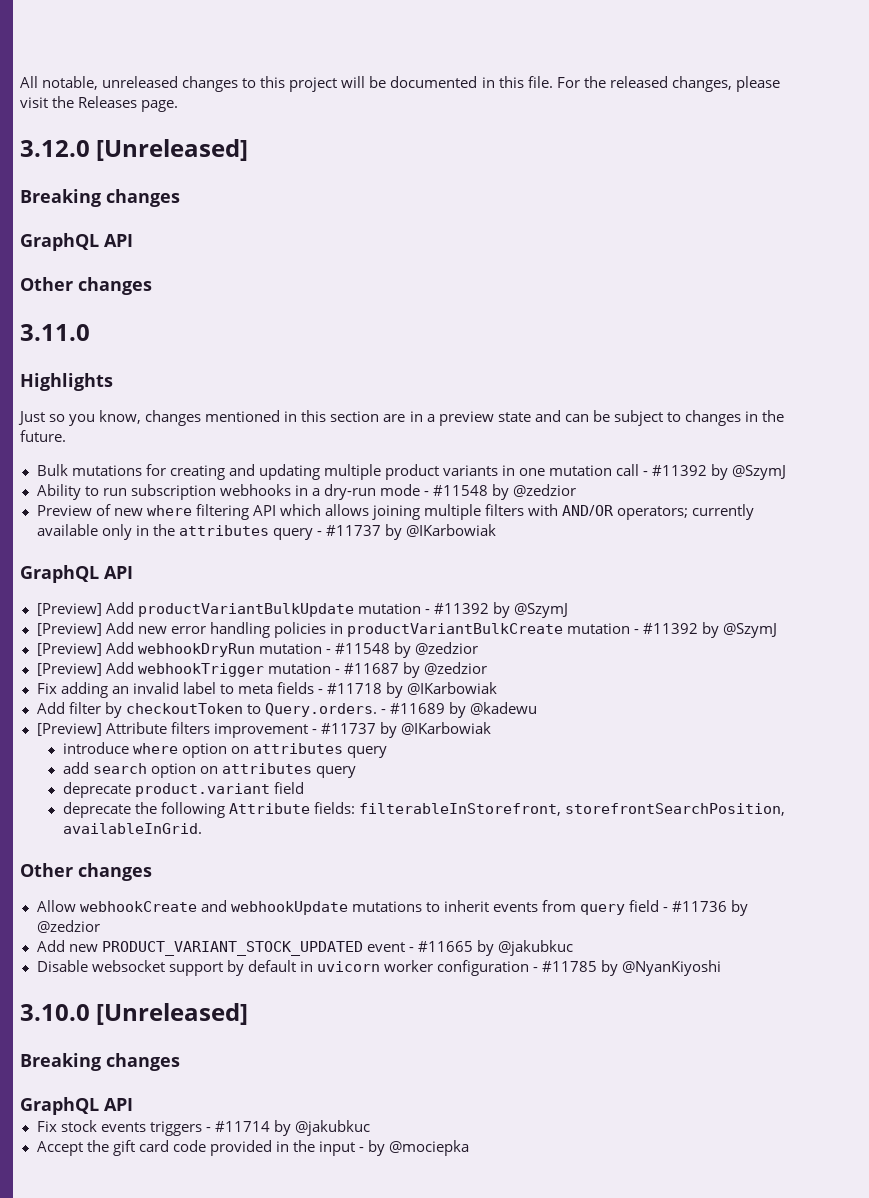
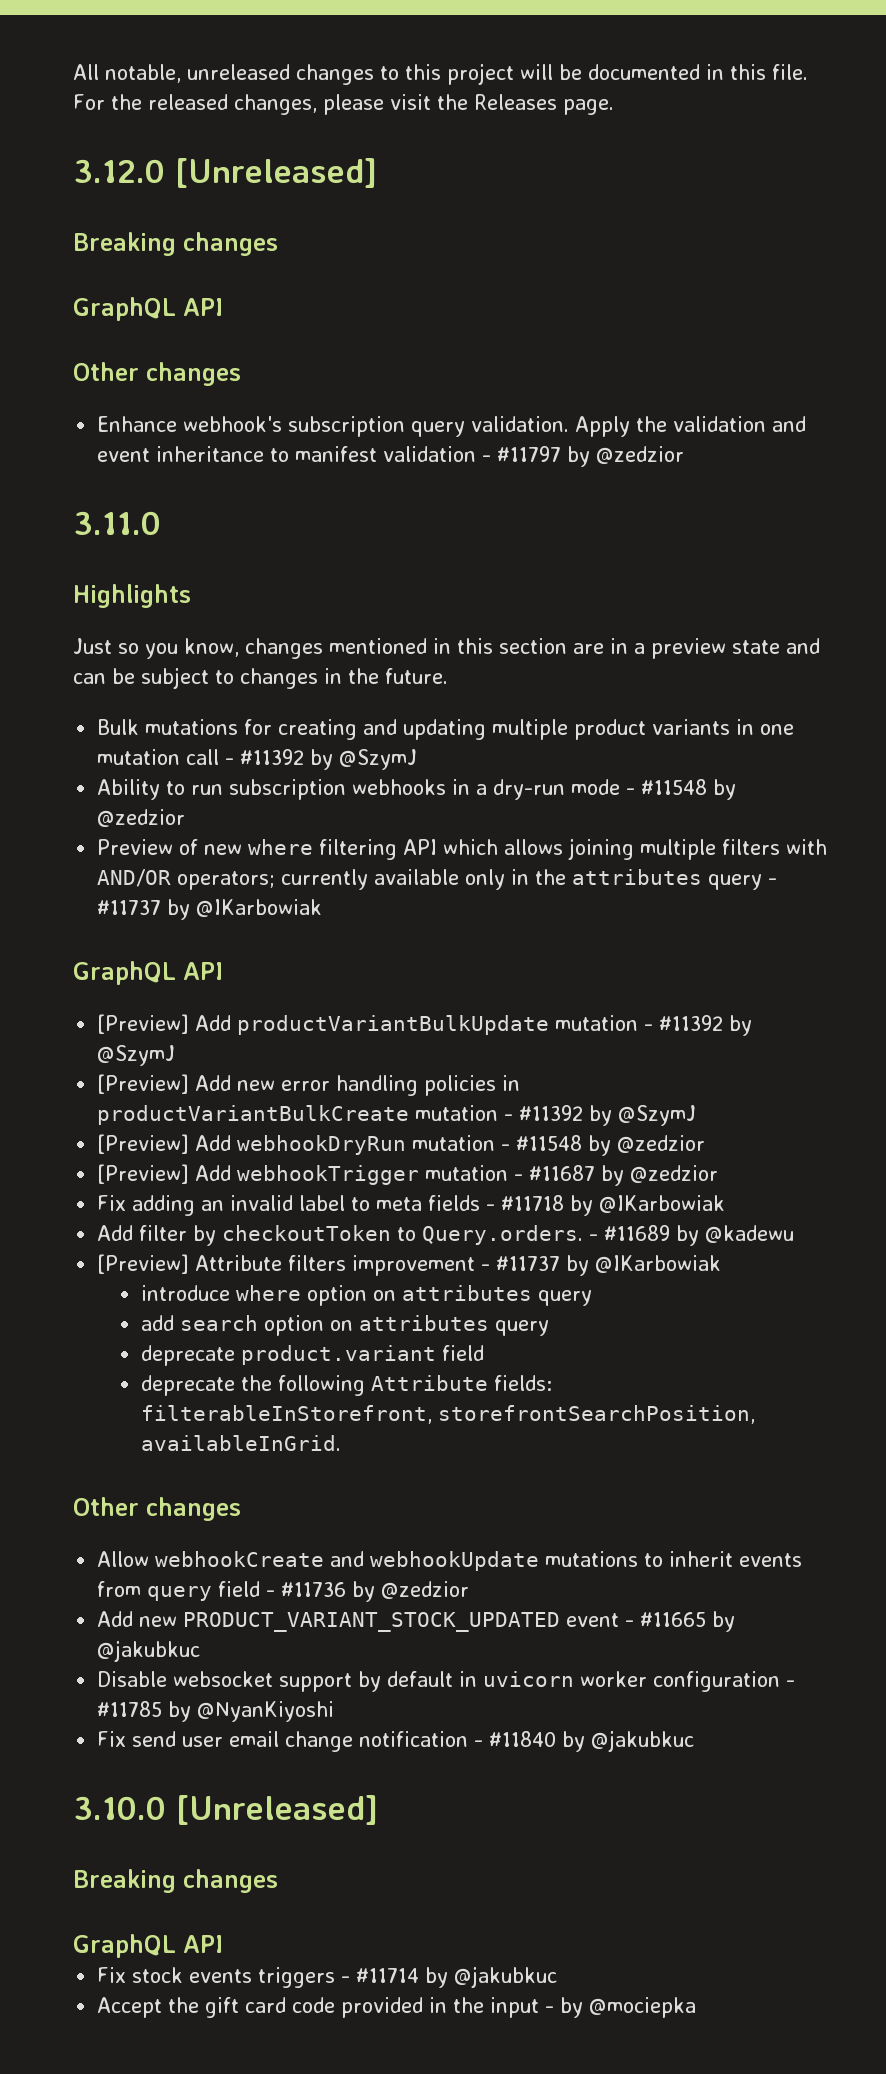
(152, 286) none -> [97,416,807,437] [97,446,685,467] // Enhance webhook's subscription query validation. Apply the validation and event inheritance to manifest validation - #11797 by @zedzior
(722, 968) none -> [97,1730,695,1752] // Fix send user email change notification - #11840 by @jakubkuc

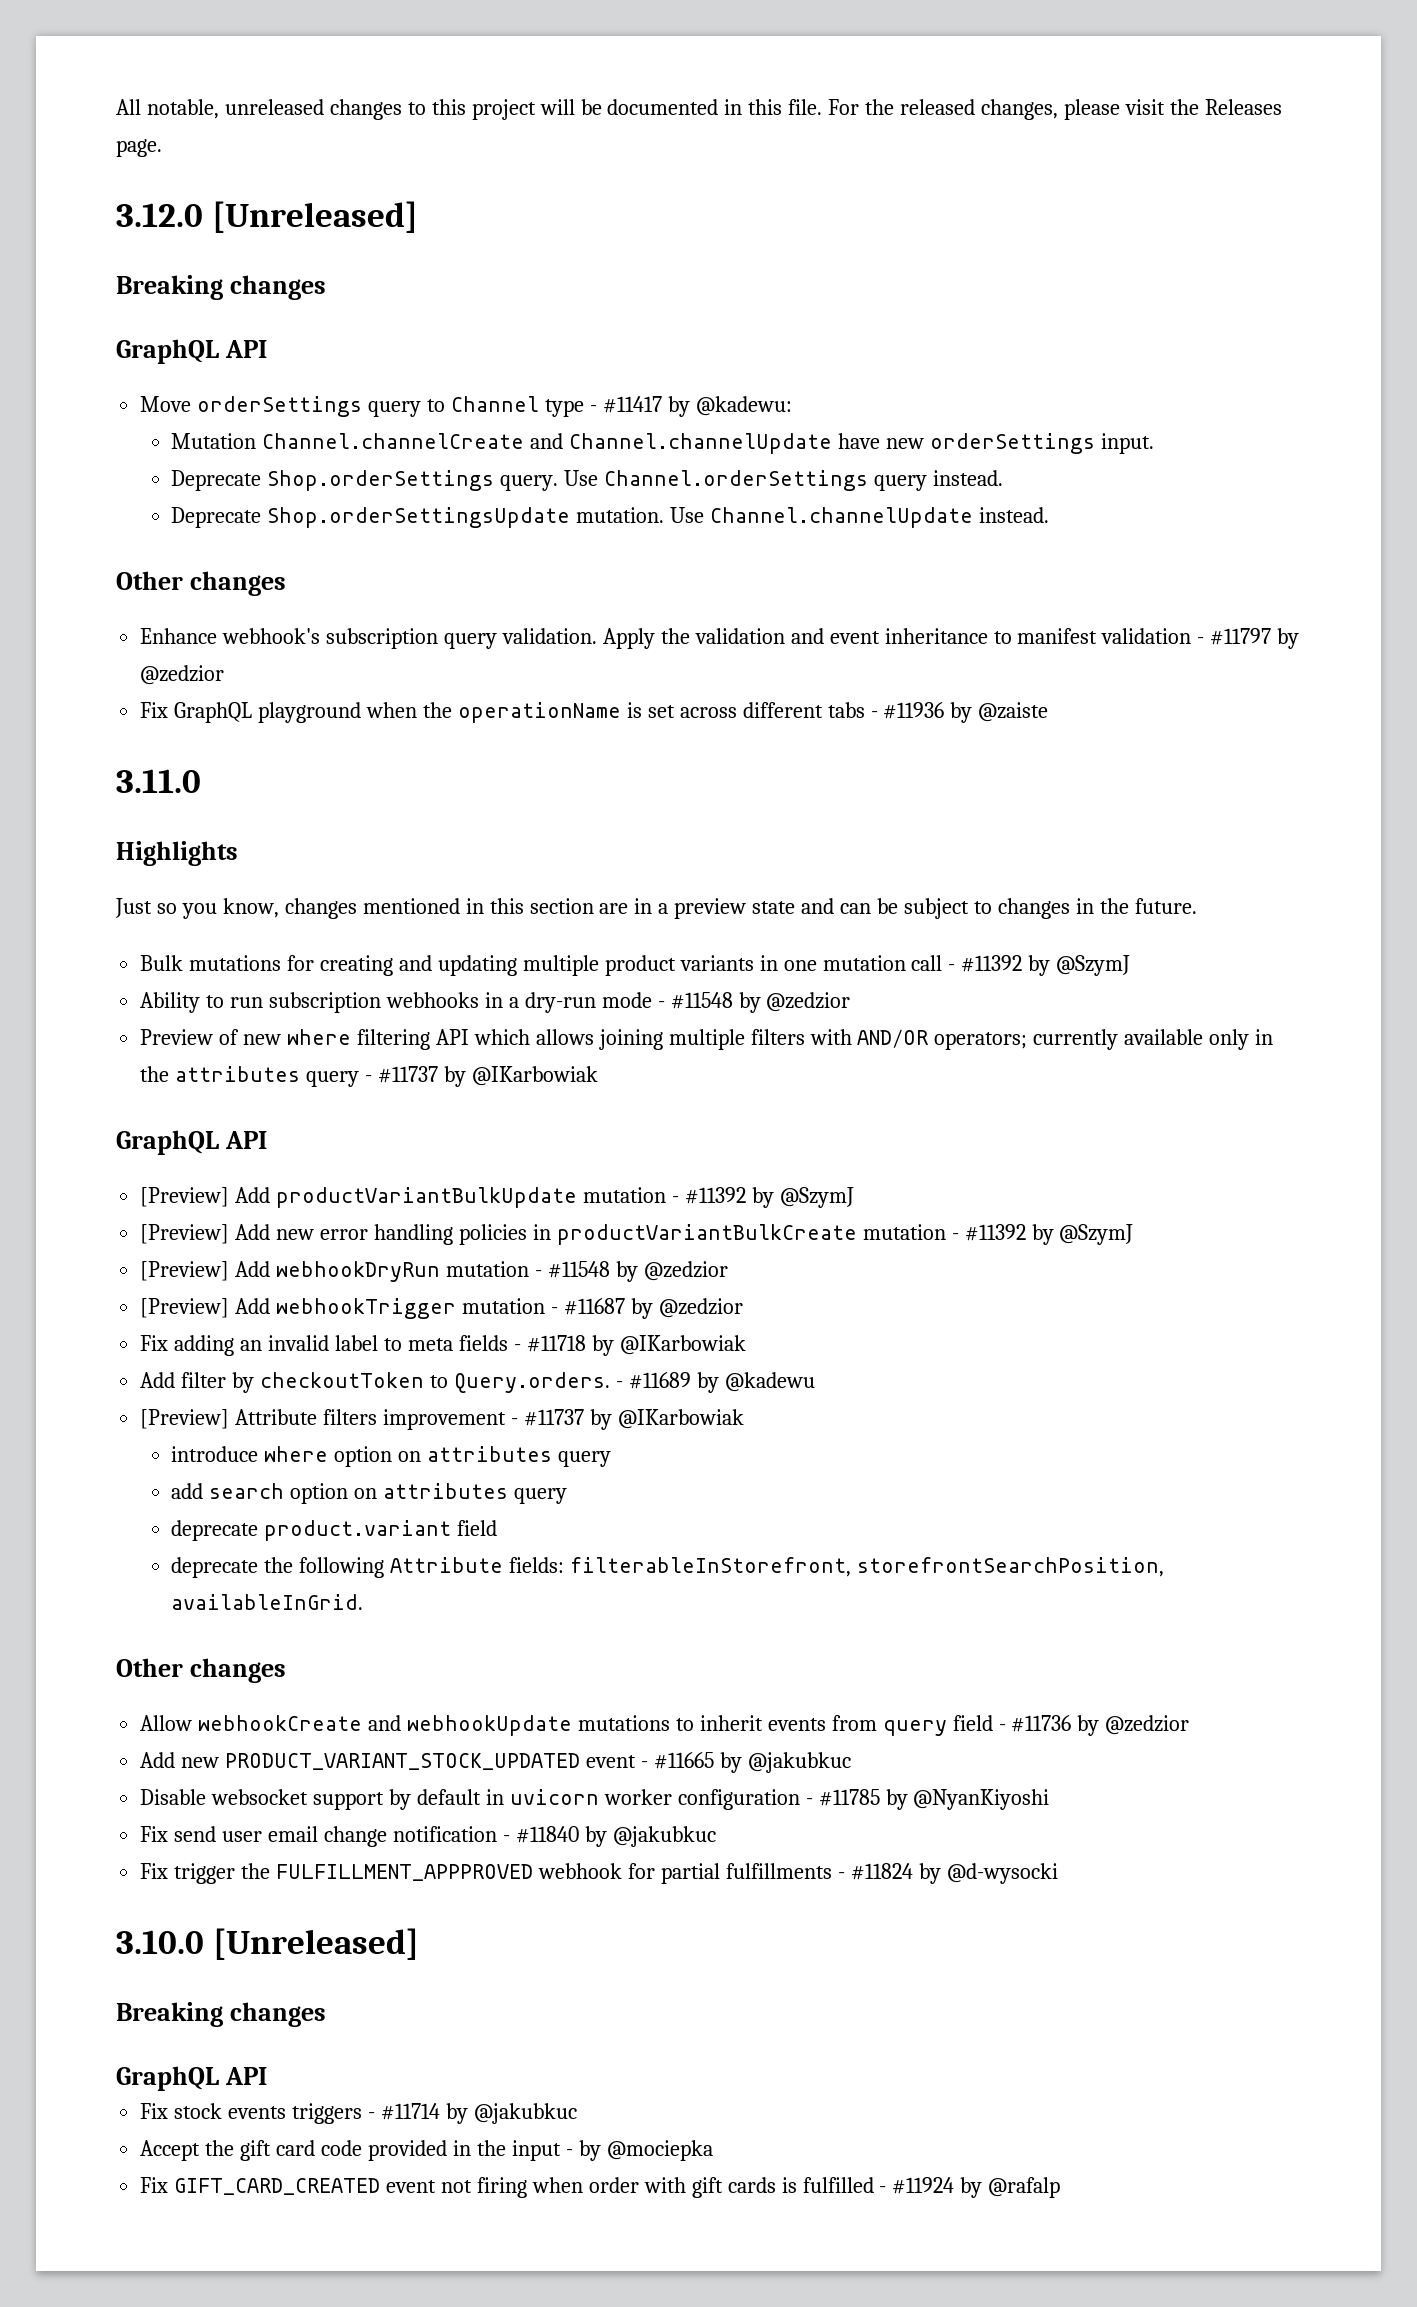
(223, 307) none -> [140,396,792,417] [171,433,1154,454] [171,470,1004,491] [171,507,1050,528] // Move orderSettings query to Channel type - #11417 by @kadewu: // Mutation Channel.channelCreate and Channel.channelUpdate have new orderSettings input. // Deprecate Shop.orderSettings query. Use Channel.orderSettings query instead. // Deprecate Shop.orderSettingsUpdate mutation. Use Channel.channelUpdate instead.
(685, 455) none -> [140,702,1049,723] // Fix GraphQL playground when the operationName is set across different tabs - #11936 by @zaiste
(695, 1741) none -> [140,1863,1058,1884] // Fix trigger the FULFILLMENT_APPPROVED webhook for partial fulfillments - #11824 by @d-wysocki
(697, 2007) none -> [140,2177,1061,2198] // Fix GIFT_CARD_CREATED event not firing when order with gift cards is fulfilled - #11924 by @rafalp

